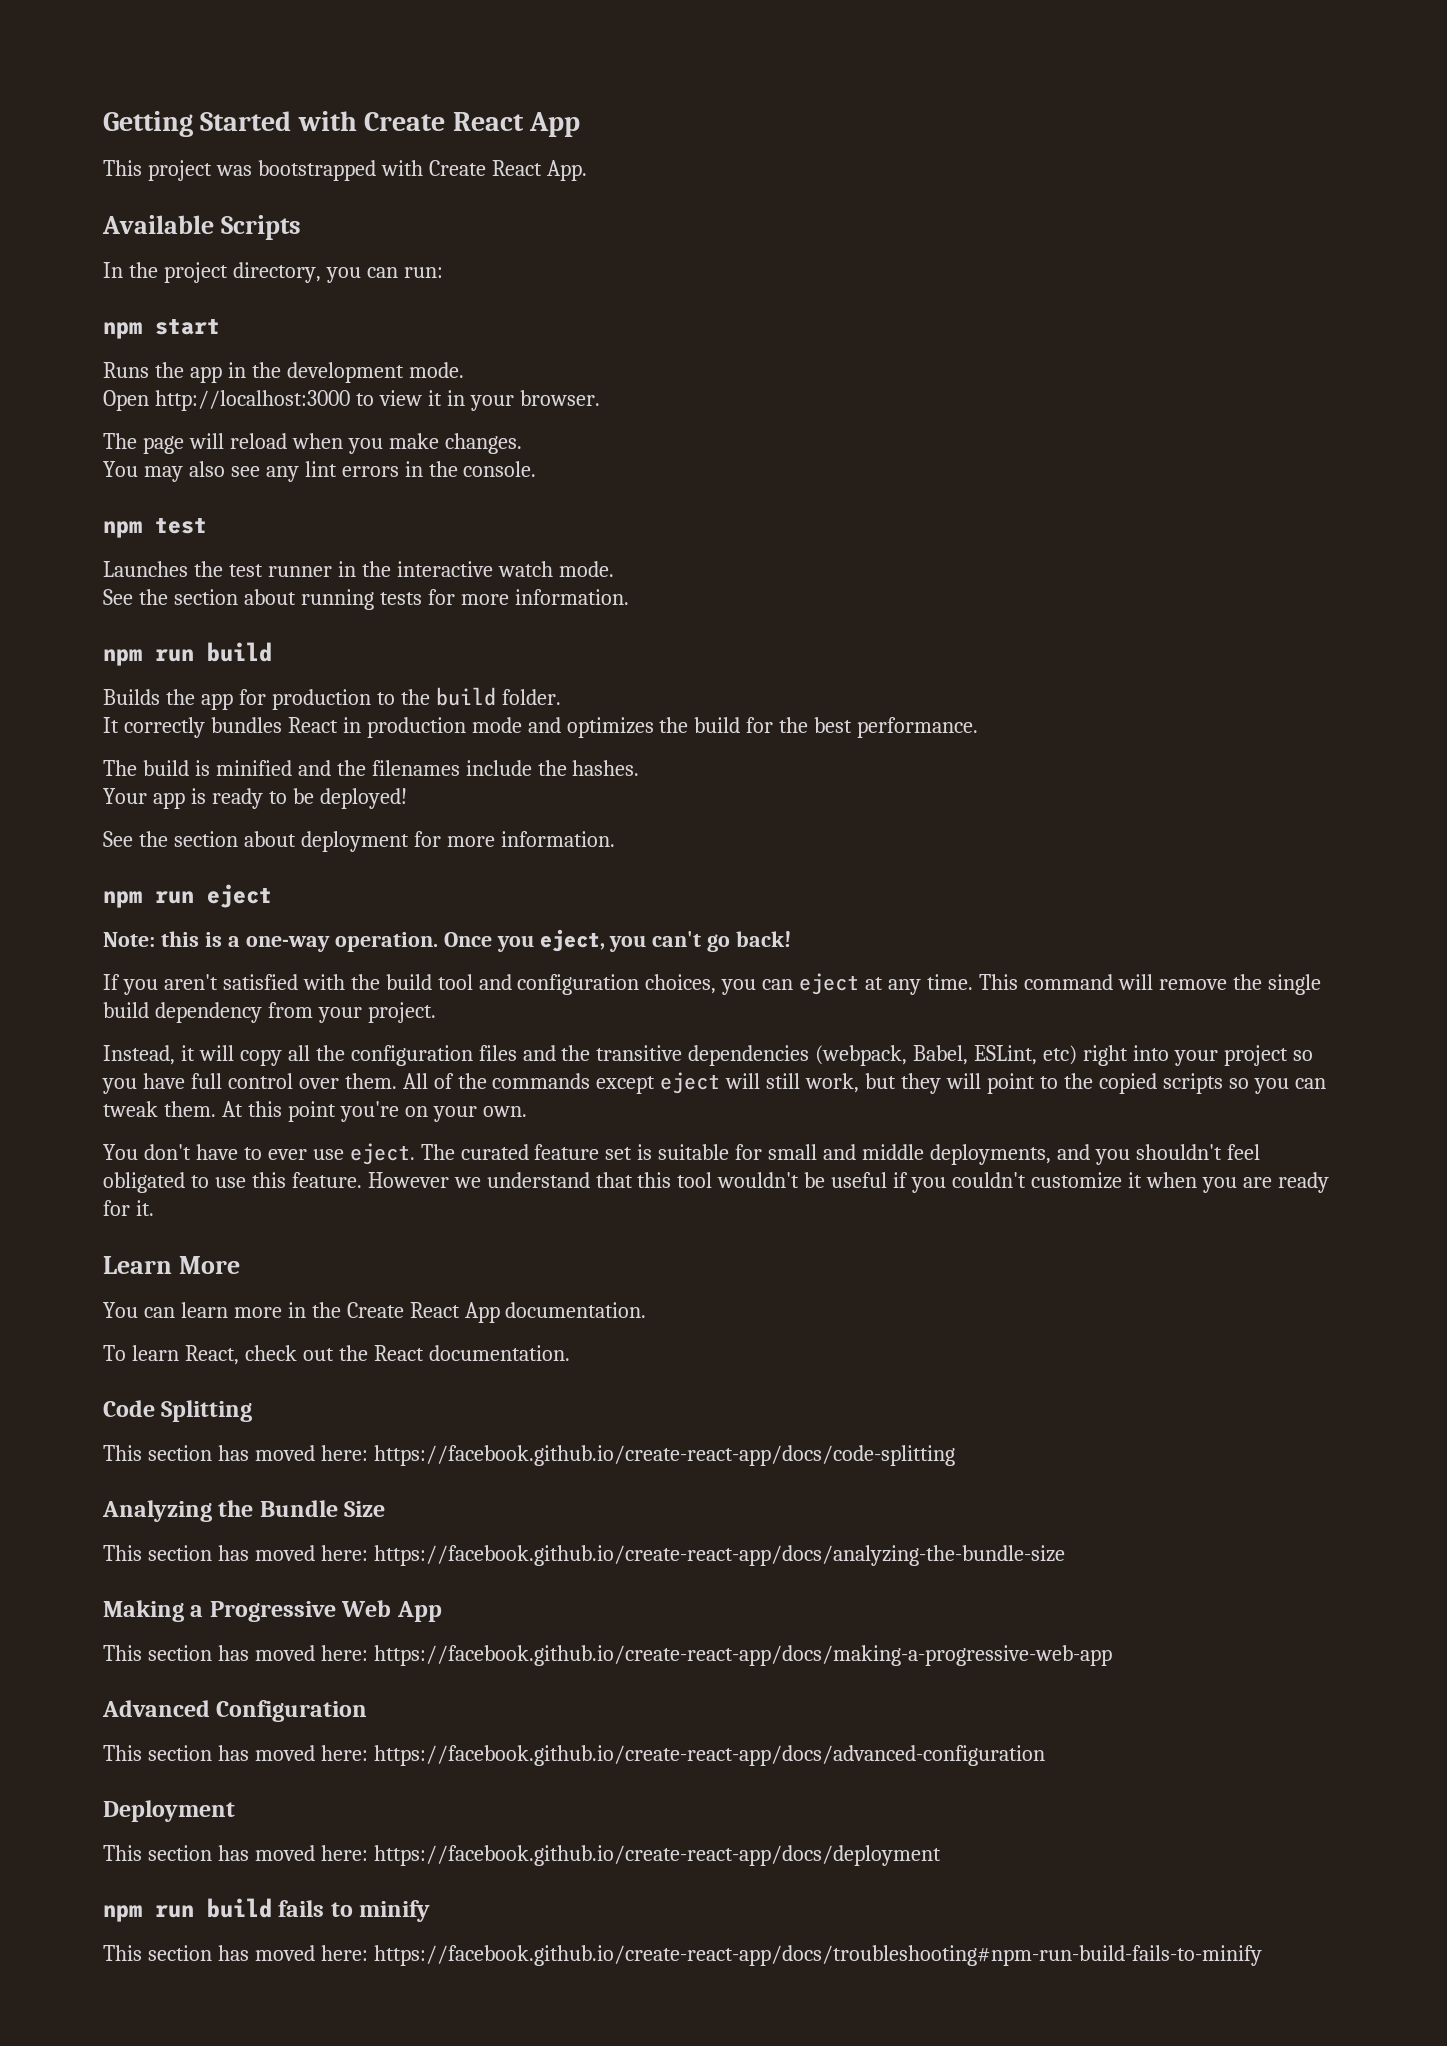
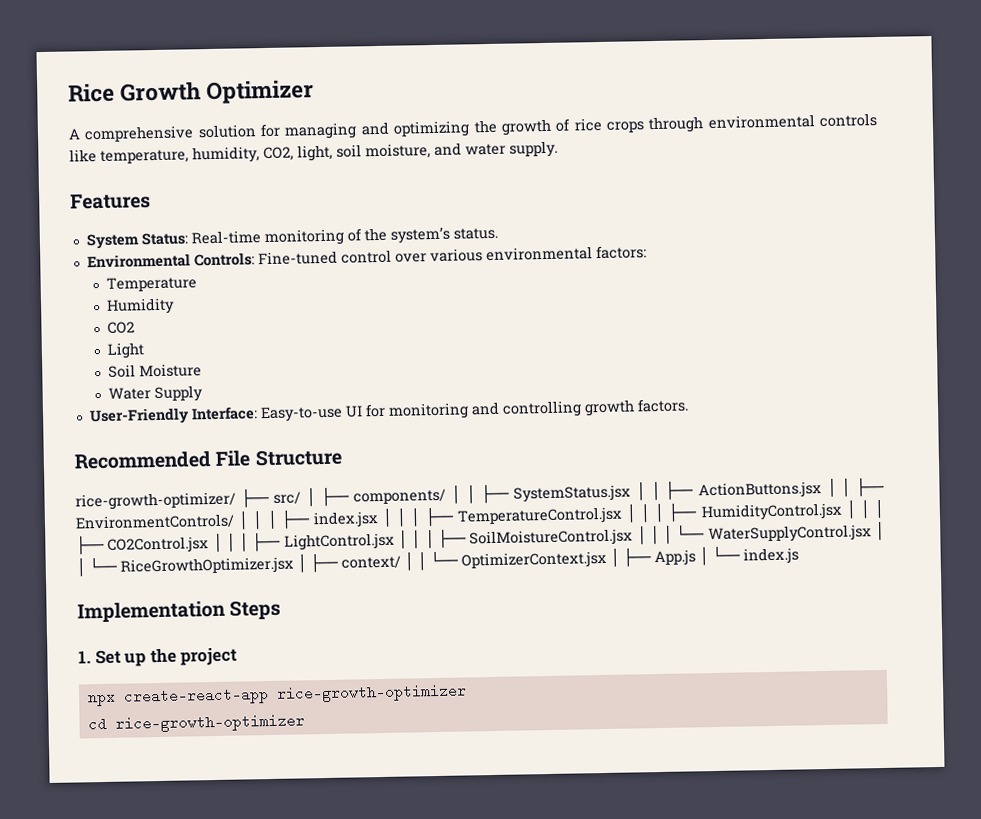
[103,111,581,137] [103,160,587,181] [102,215,301,240] [103,262,443,283] [103,319,220,339] [103,362,464,383] [103,390,600,411] [103,433,522,454] [103,461,537,482] [103,518,207,538] [103,561,614,577] [103,589,629,610] [103,642,272,666] [103,687,561,710] [103,717,979,738] [103,760,640,776] [103,788,407,809] [103,831,615,852] [103,884,272,908] [103,929,792,952] [103,973,1321,995] [103,1002,436,1023] [103,1045,1313,1066] [102,1072,1326,1094] [103,1101,527,1122] [103,1143,1260,1165] [103,1172,1329,1193] [103,1200,154,1216] [103,1256,240,1274] [103,1302,647,1323] [103,1345,570,1365] [103,1400,253,1422] [103,1445,955,1466] [102,1500,386,1522] [103,1545,1065,1566] [103,1600,442,1622] [103,1645,1112,1666] [102,1700,368,1722] [103,1745,1045,1766] [103,1800,235,1822] [103,1845,941,1866] [103,1898,431,1922] [103,1945,1262,1966] Getting Started with Create React App // This project was bootstrapped with Create React App. // Available Scripts // In the project directory, you can run: // npm start // Runs the app in the development mode. // Open http://localhost:3000 to view it in your browser. // The page will reload when you make changes. // You may also see any lint errors in the console. // npm test // Launches the test runner in the interactive watch mode. // See the section about running tests for more information. // npm run build // Builds the app for production to the build folder. // It correctly bundles React in production mode and optimizes the build for the best performance. // The build is minified and the filenames include the hashes. // Your app is ready to be deployed! // See the section about deployment for more information. // npm run eject // Note: this is a one-way operation. Once you eject, you can't go back! // If you aren't satisfied with the build tool and configuration choices, you can eject at any time. This command will remove the single build dependency from your project. // Instead, it will copy all the configuration files and the transitive dependencies (webpack, Babel, ESLint, etc) right into your project so you have full control over them. All of the commands except eject will still work, but they will point to the copied scripts so you can tweak them. At this point you're on your own. // You don't have to ever use eject. The curated feature set is suitable for small and middle deployments, and you shouldn't feel obligated to use this feature. However we understand that this tool wouldn't be useful if you couldn't customize it when you are ready for it. // Learn More // You can learn more in the Create React App documentation. // To learn React, check out the React documentation. // Code Splitting // This section has moved here: https://facebook.github.io/create-react-app/docs/code-splitting // Analyzing the Bundle Size // This section has moved here: https://facebook.github.io/create-react-app/docs/analyzing-the-bundle-size // Making a Progressive Web App // This section has moved here: https://facebook.github.io/create-react-app/docs/making-a-progressive-web-app // Advanced Configuration // This section has moved here: https://facebook.github.io/create-react-app/docs/advanced-configuration // Deployment // This section has moved here: https://facebook.github.io/create-react-app/docs/deployment // npm run build fails to minify // This section has moved here: https://facebook.github.io/create-react-app/docs/troubleshooting#npm-run-build-fails-to-minify -> [68,79,315,105] [68,113,877,143] [69,140,558,164] [70,193,151,210] [85,226,498,250] [86,245,647,269] [105,276,197,292] [105,297,175,315] [106,321,135,334] [106,342,145,359] [107,363,202,378] [107,385,203,403] [88,398,689,426] [74,448,342,470] [75,476,885,511] [75,498,885,530] [76,520,885,555] [76,545,799,577] [77,599,282,623] [78,647,238,667] [87,683,467,707] [87,713,305,733] Rice Growth Optimizer // A comprehensive solution for managing and optimizing the growth of rice crops through environmental controls like temperature, humidity, CO2, light, soil moisture, and water supply. // Features // System Status: Real-time monitoring of the system’s status. // Environmental Controls: Fine-tuned control over various environmental factors: // Temperature // Humidity // CO2 // Light // Soil Moisture // Water Supply // User-Friendly Interface: Easy-to-use UI for monitoring and controlling growth factors. // Recommended File Structure // rice-growth-optimizer/ ├── src/ │ ├── components/ │ │ ├── SystemStatus.jsx │ │ ├── ActionButtons.jsx │ │ ├── EnvironmentControls/ │ │ │ ├── index.jsx │ │ │ ├── TemperatureControl.jsx │ │ │ ├── HumidityControl.jsx │ │ │ ├── CO2Control.jsx │ │ │ ├── LightControl.jsx │ │ │ ├── SoilMoistureControl.jsx │ │ │ └── WaterSupplyControl.jsx │ │ └── RiceGrowthOptimizer.jsx │ ├── context/ │ │ └── OptimizerContext.jsx │ ├── App.js │ └── index.js // Implementation Steps // 1. Set up the project // npx create-react-app rice-growth-optimizer // cd rice-growth-optimizer

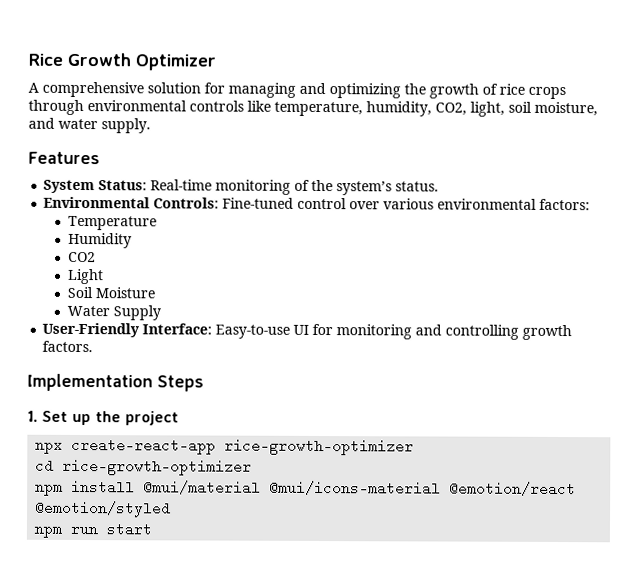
[74,448,342,470] [75,476,885,511] [75,498,885,530] [76,520,885,555] [76,545,799,577] // Recommended File Structure // rice-growth-optimizer/ ├── src/ │ ├── components/ │ │ ├── SystemStatus.jsx │ │ ├── ActionButtons.jsx │ │ ├── EnvironmentControls/ │ │ │ ├── index.jsx │ │ │ ├── TemperatureControl.jsx │ │ │ ├── HumidityControl.jsx │ │ │ ├── CO2Control.jsx │ │ │ ├── LightControl.jsx │ │ │ ├── SoilMoistureControl.jsx │ │ │ └── WaterSupplyControl.jsx │ │ └── RiceGrowthOptimizer.jsx │ ├── context/ │ │ └── OptimizerContext.jsx │ ├── App.js │ └── index.js -> (94, 346) none
(305, 723) none -> [35,479,577,497] [35,500,172,518] [34,522,153,538] // npm install @mui/material @mui/icons-material @emotion/react @emotion/styled // npm run start

